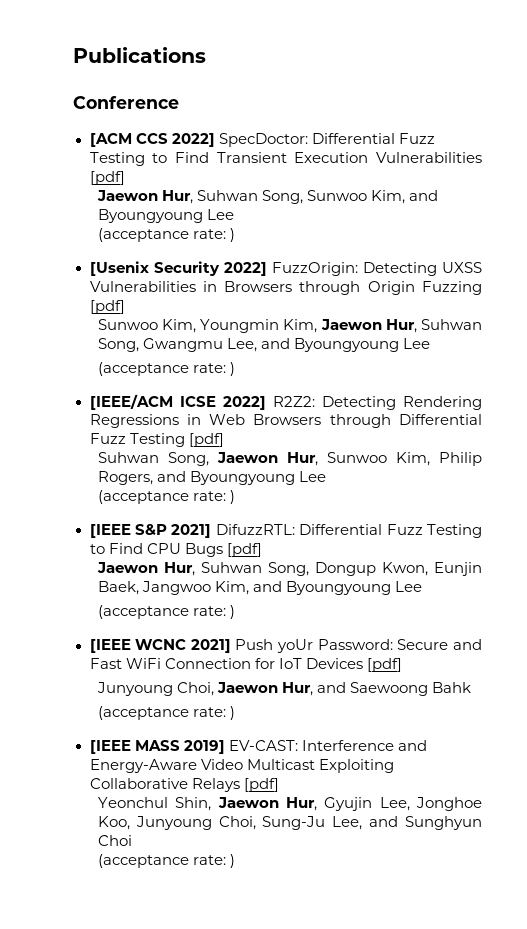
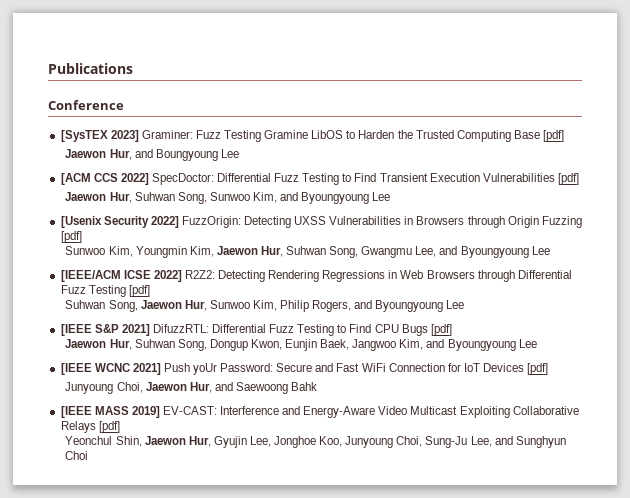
(179, 102) none -> [60,130,565,142] [65,149,239,161] // [SysTEX 2023] Graminer: Fuzz Testing Gramine LibOS to Harden the Trusted Computing Base [pdf] // Jaewon Hur, and Boungyoung Lee
[97,228,235,242] // (acceptance rate: ) -> (391, 196) none
[97,362,235,376] // (acceptance rate: ) -> (550, 250) none
[97,490,235,504] // (acceptance rate: ) -> (465, 304) none
[97,605,235,619] // (acceptance rate: ) -> (537, 343) none
[97,706,235,720] // (acceptance rate: ) -> (318, 386) none
[97,854,235,868] // (acceptance rate: ) -> (89, 455) none

